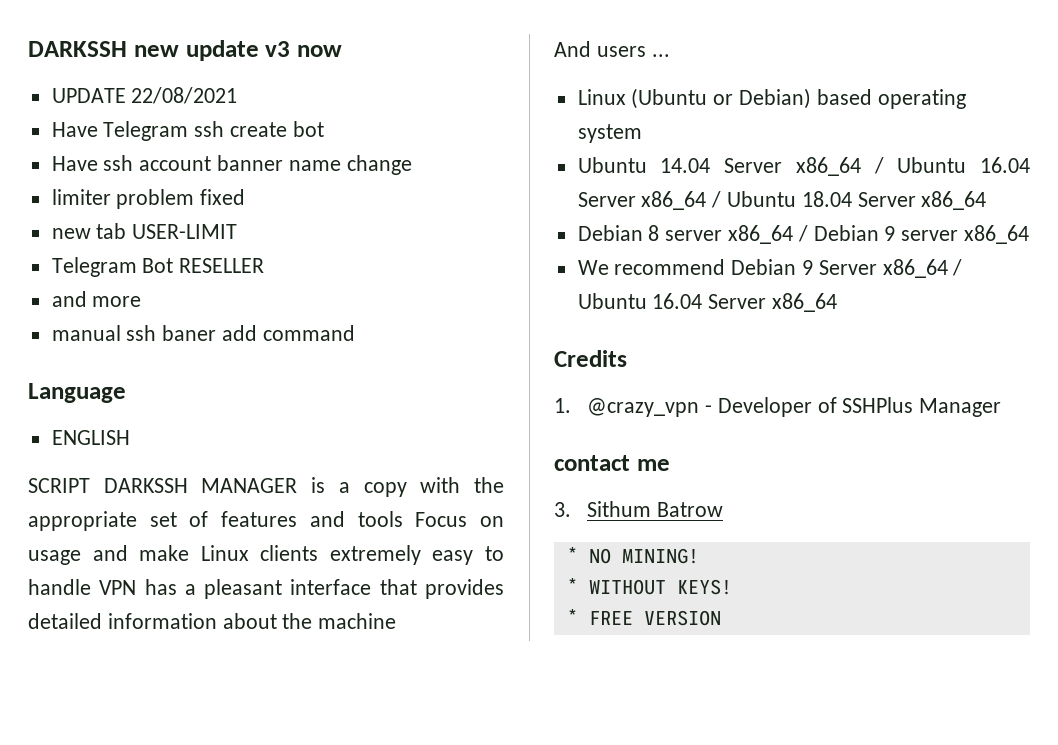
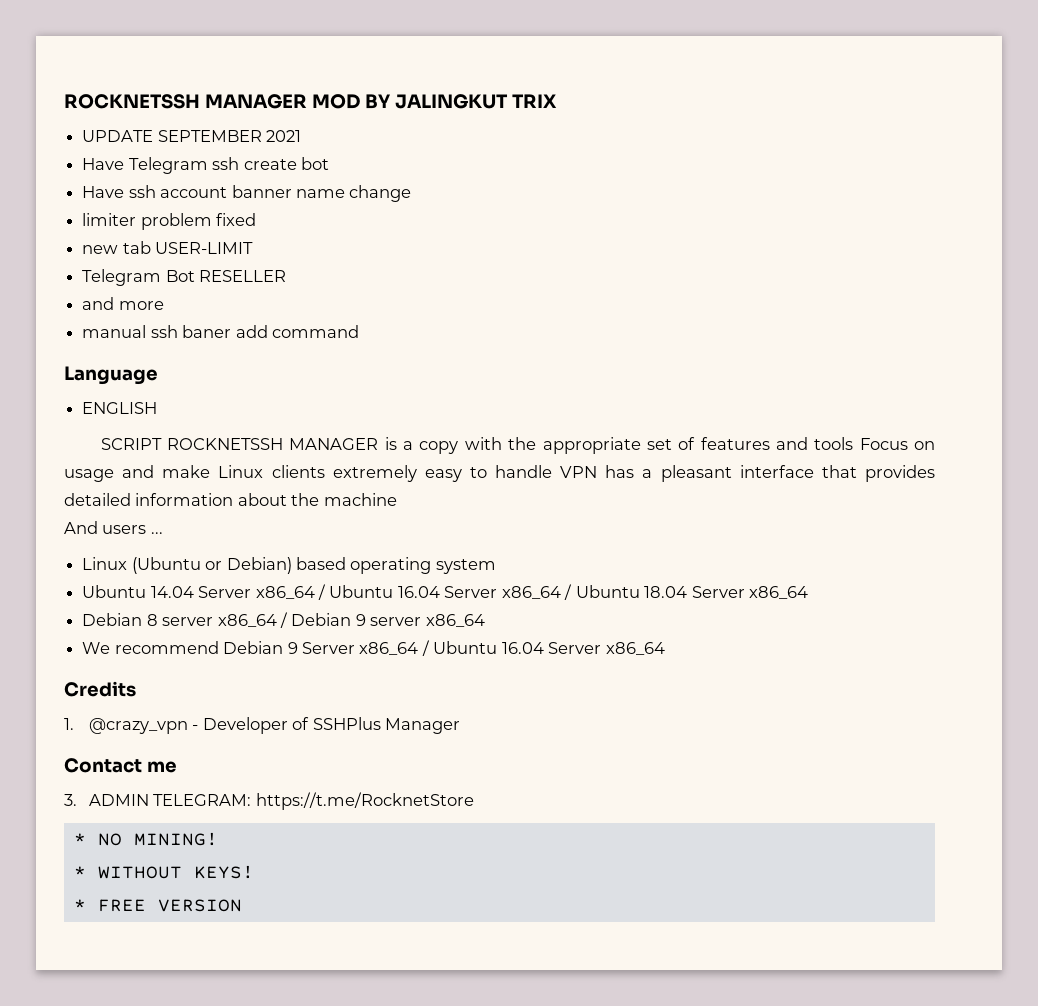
[28,40,342,61] DARKSSH new update v3 now -> [64,94,557,109] ROCKNETSSH MANAGER MOD BY JALINGKUT TRIX
[131,87,238,104] 22/08/2021 -> [157,130,302,142] SEPTEMBER 2021
[103,478,188,493] DARKSSH -> [166,438,283,450] ROCKNETSSH
[554,455,630,471] contact -> [64,758,142,773] Contact
[587,501,723,517] Sithum Batrow -> [88,792,474,810] ADMIN TELEGRAM: https://t.me/RocknetStore

